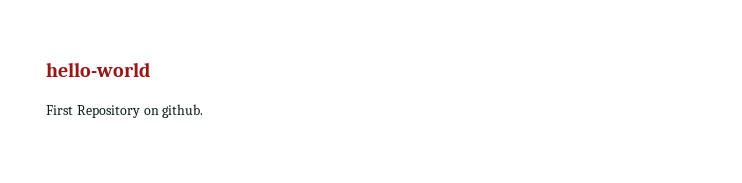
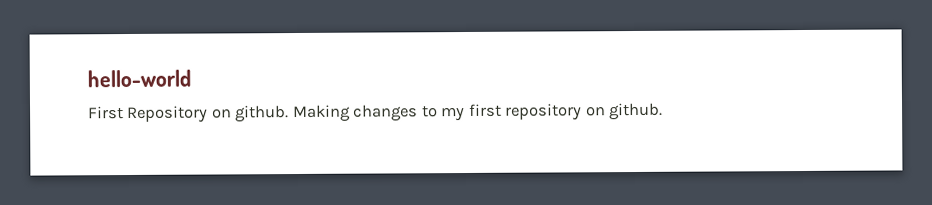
(204, 111) none -> [292,102,664,123] Making changes to my first repository on github.

